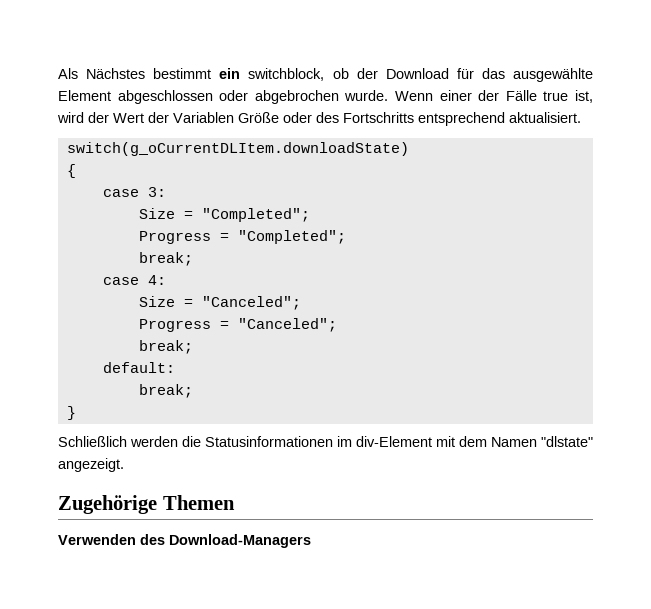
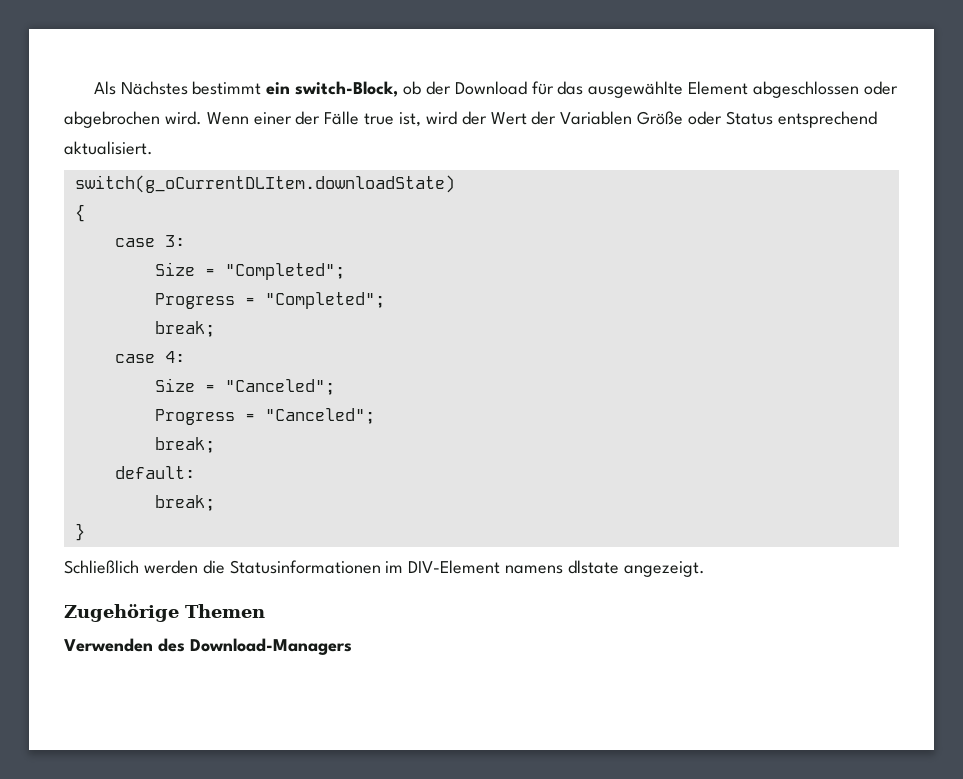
[248,68,325,81] switchblock, -> [295,81,399,97] switch-Block,
[344,90,389,101] wurde. -> [164,111,202,125] wird.
[316,112,414,123] des Fortschritts -> [725,111,773,125] Status
[356,436,593,447] div-Element mit dem Namen "dlstate" -> [408,560,620,574] DIV-Element namens dlstate

